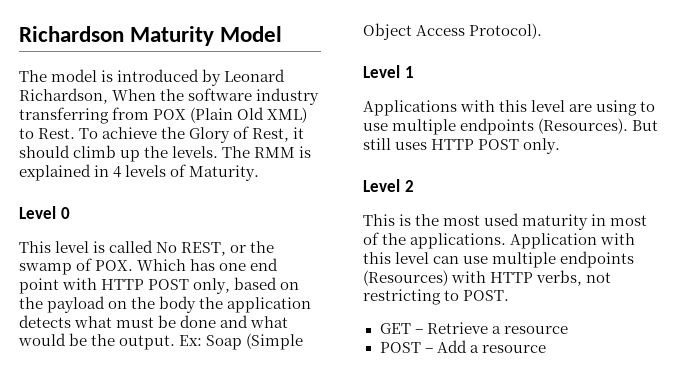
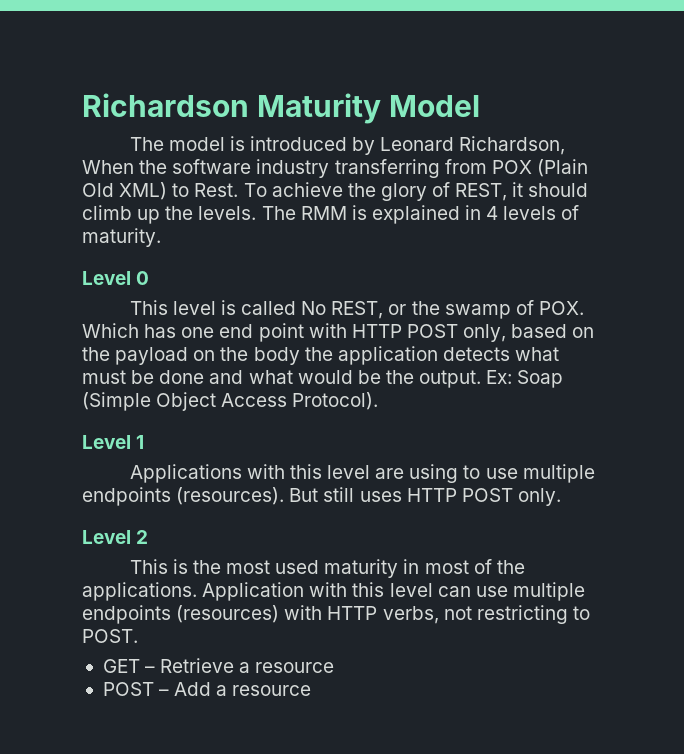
[189,126,290,143] Glory of Rest, -> [380,182,508,201] glory of REST,
[189,165,260,181] Maturity. -> [82,228,161,247] maturity.
[538,118,629,134] (Resources). -> [176,487,285,505] (resources).
[363,270,448,286] (Resources) -> [176,605,280,623] (resources)

